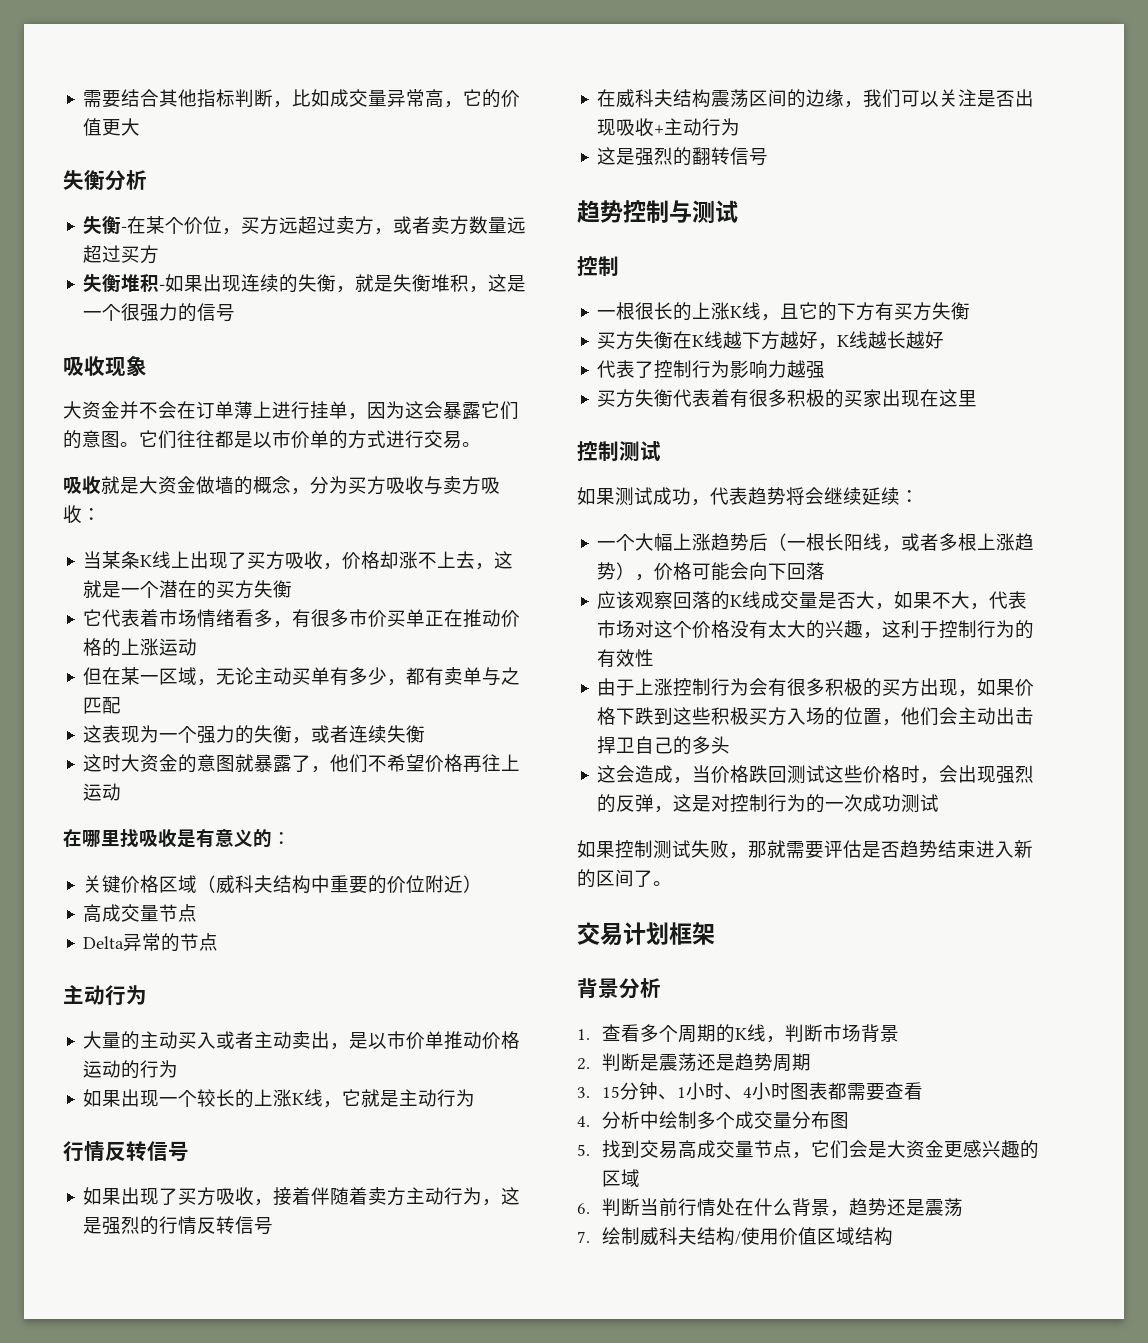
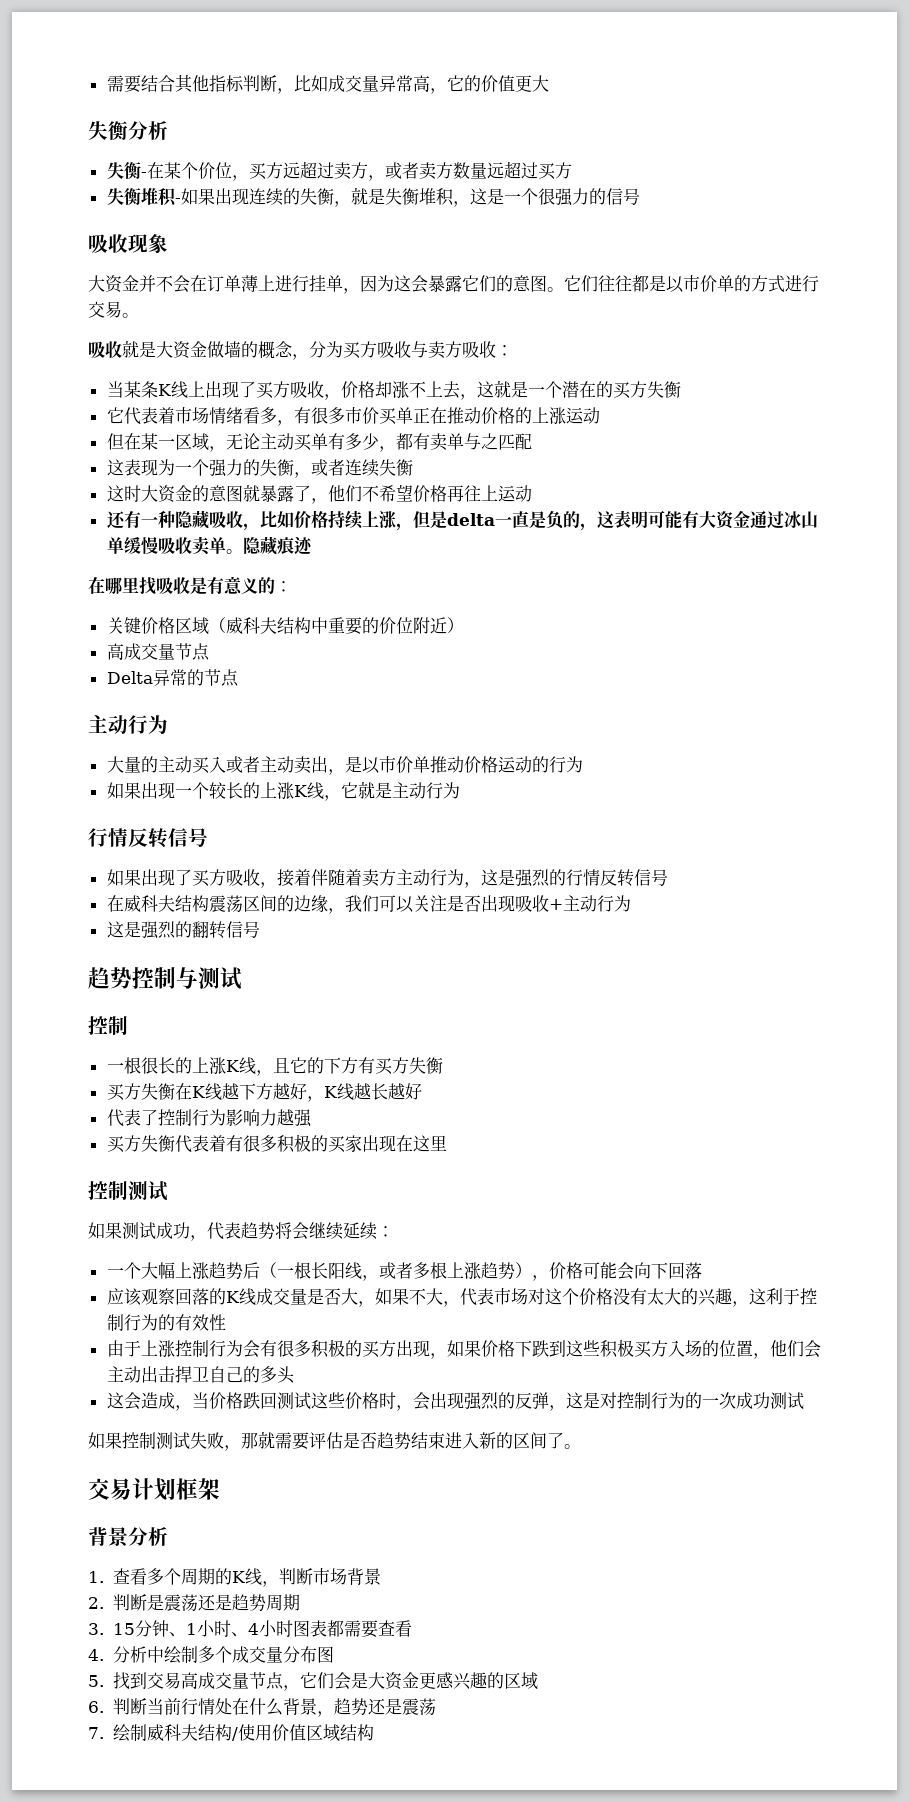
(122, 792) none -> [106,510,818,531] [106,536,313,555] // 还有一种隐藏吸收，比如价格持续上涨，但是delta一直是负的，这表明可能有大资金通过冰山单缓慢吸收卖单。隐藏痕迹

